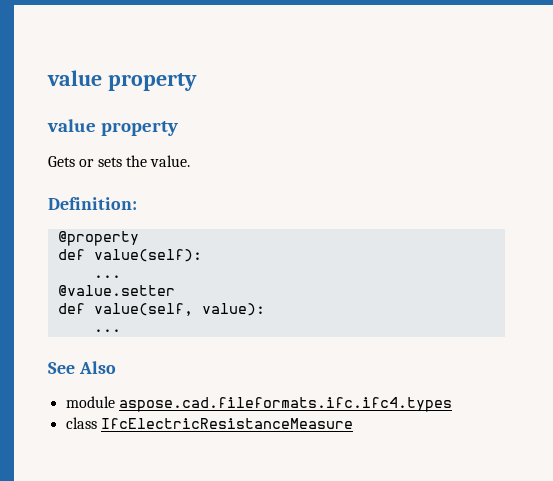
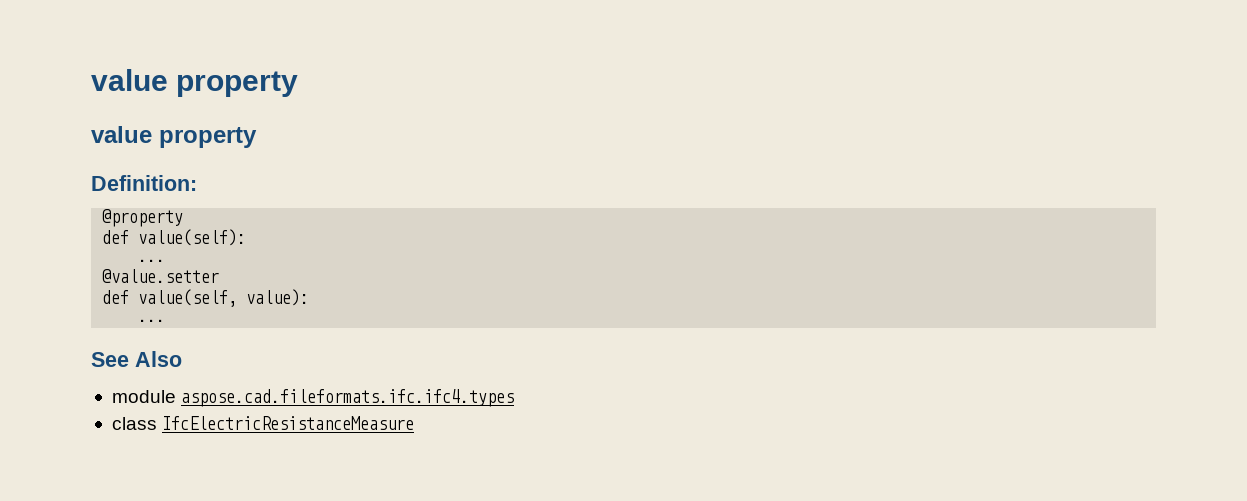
[48,155,191,167] // Gets or sets the value. -> (257, 137) none

